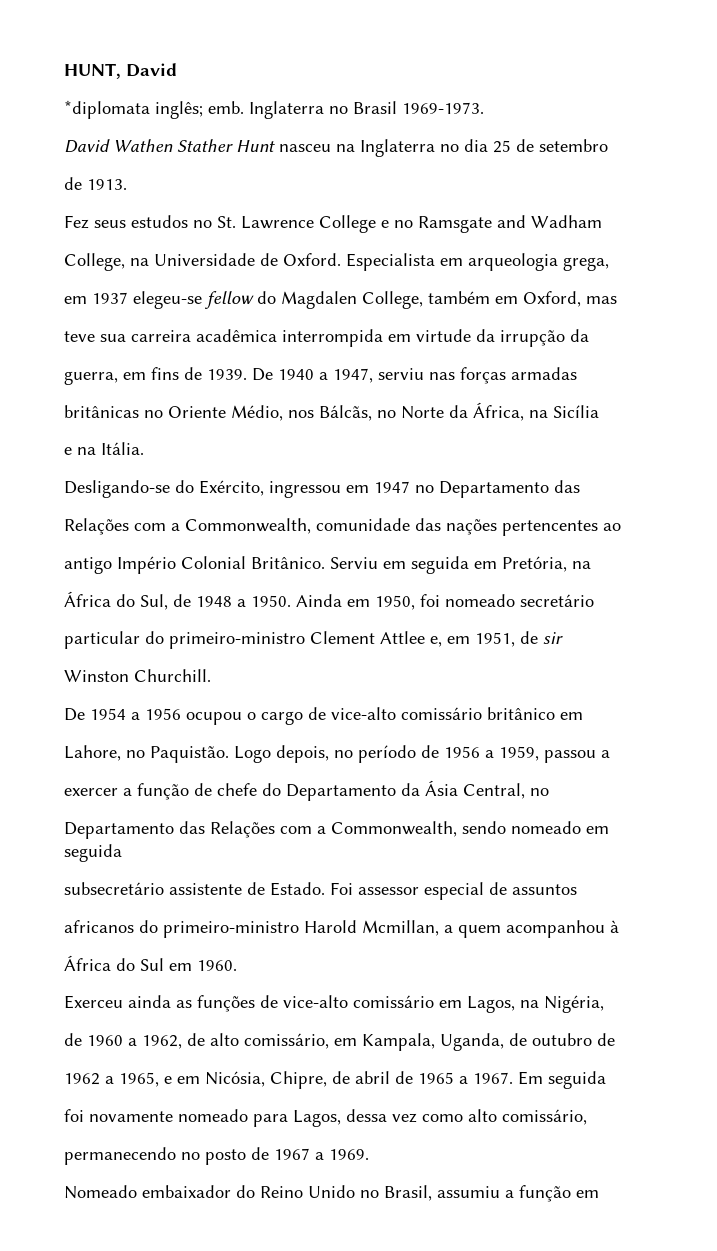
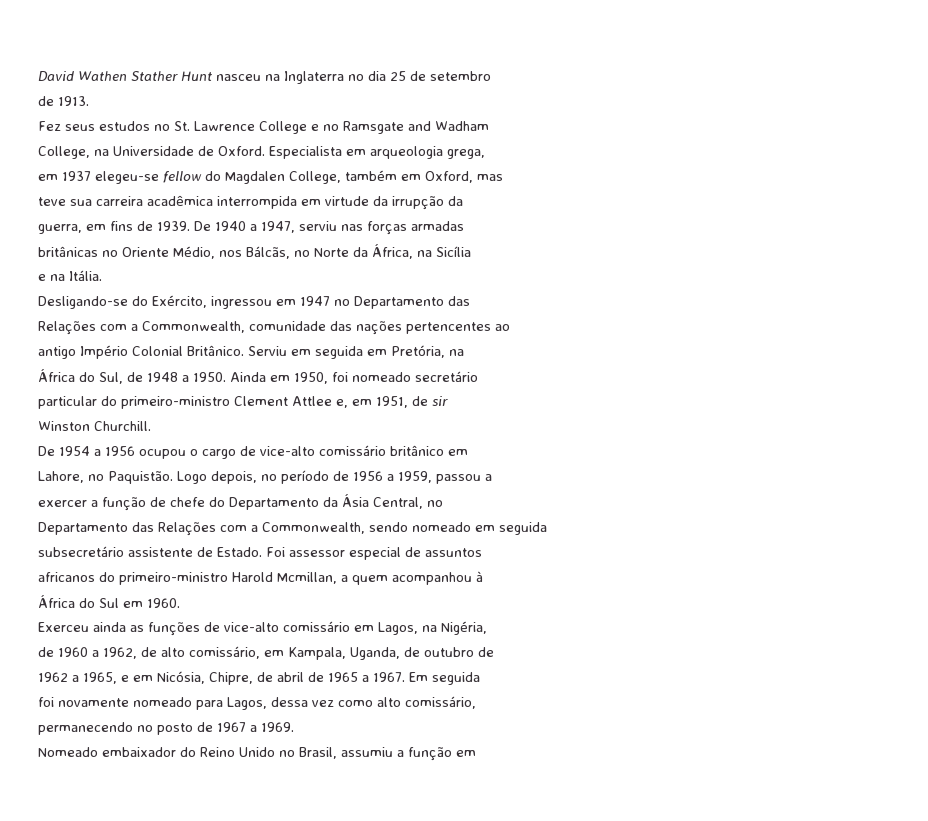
[64,63,177,79] [64,100,484,119] HUNT, David // *diplomata inglês; emb. Inglaterra no Brasil 1969-1973. // -> (38, 76) none

